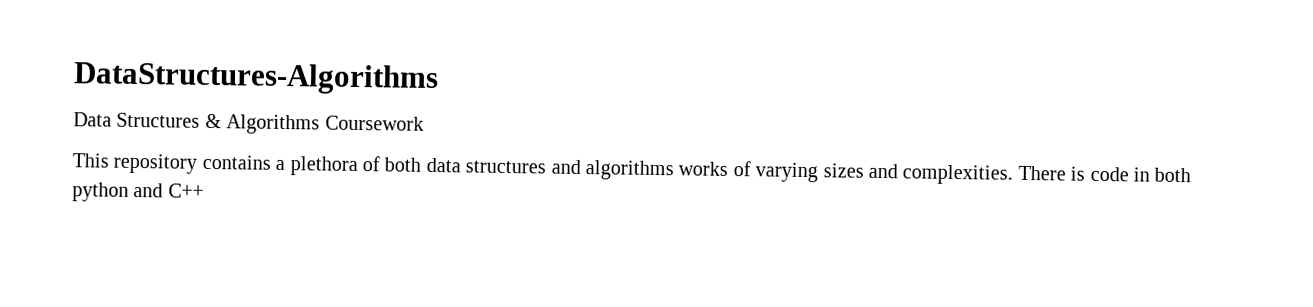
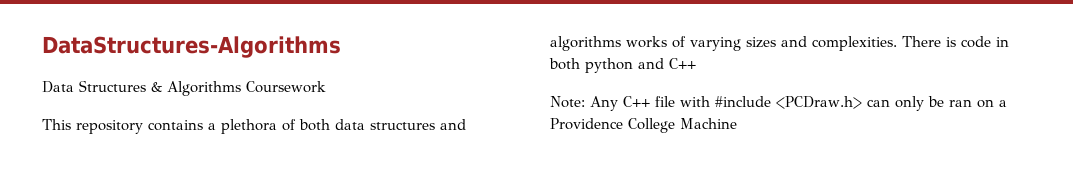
(204, 190) none -> [550,96,1007,111] [550,118,737,133] // Note: Any C++ file with #include <PCDraw.h> can only be ran on a Providence College Machine

